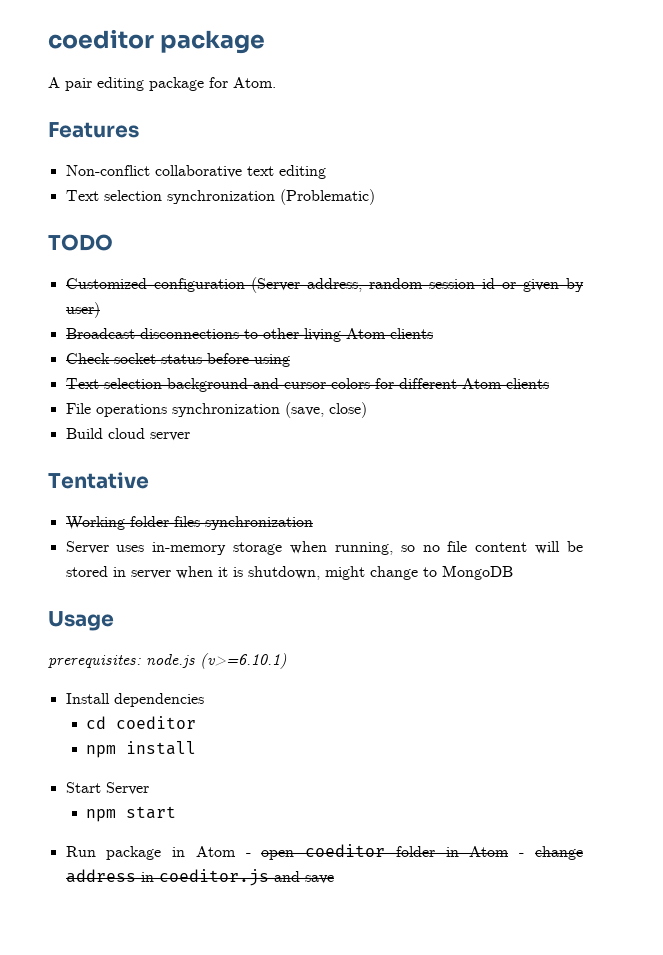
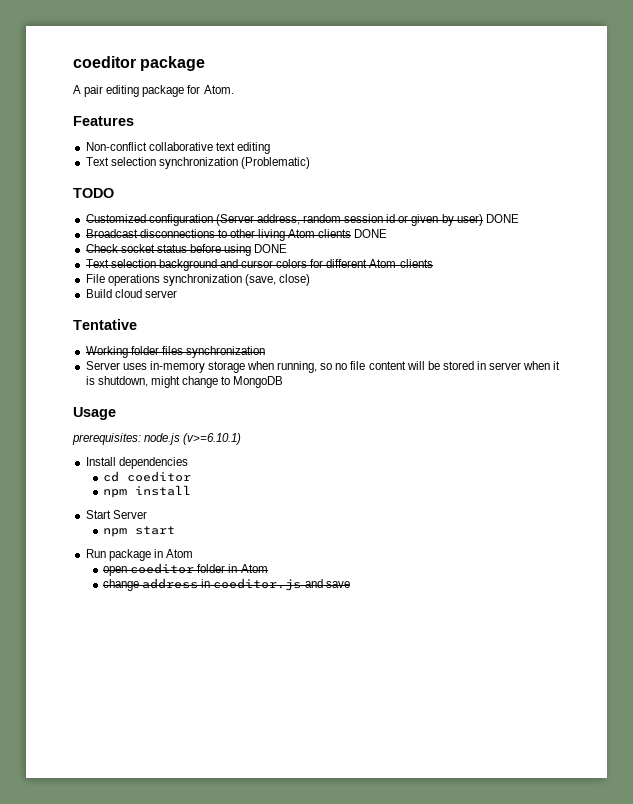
(100, 310) none -> [485,214,519,223] DONE
(433, 333) none -> [354,229,388,238] DONE
(290, 360) none -> [254,244,288,253] DONE
[245,853,251,857] - -> (193, 553) //
[519,853,525,857] - -> (268, 568) //

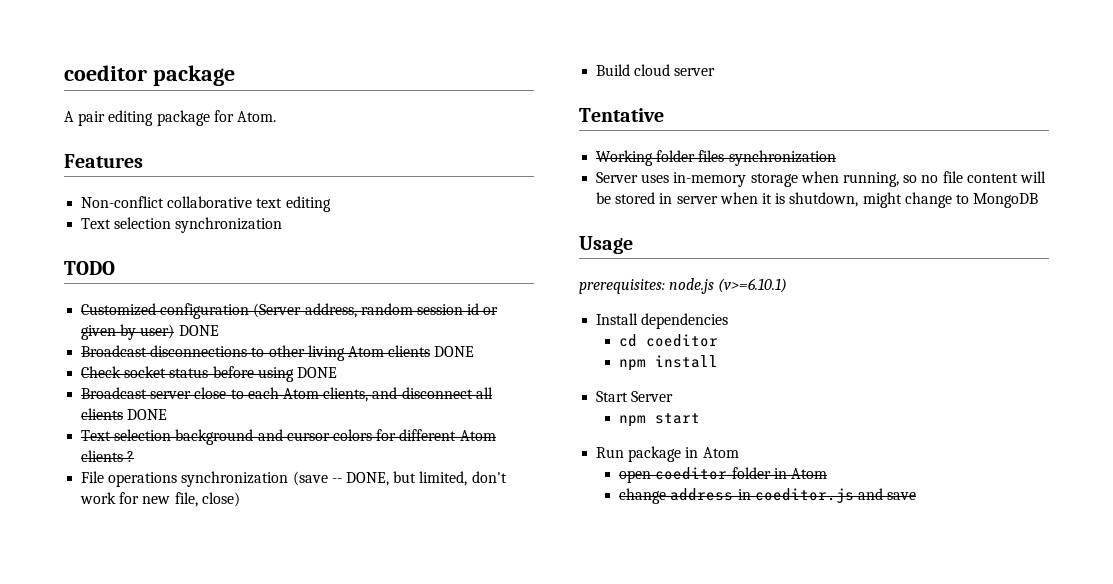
[240,157,310,169] (Problematic) -> (283, 225) none
(288, 248) none -> [81,387,493,402] [81,408,168,420] // Broadcast server close to each Atom clients, and disconnect all clients DONE
(433, 263) none -> [127,451,135,462] ?
[244,274,276,286] (save, -> [292,471,507,486] [80,492,198,507] (save -- DONE, but limited, don't work for new file,

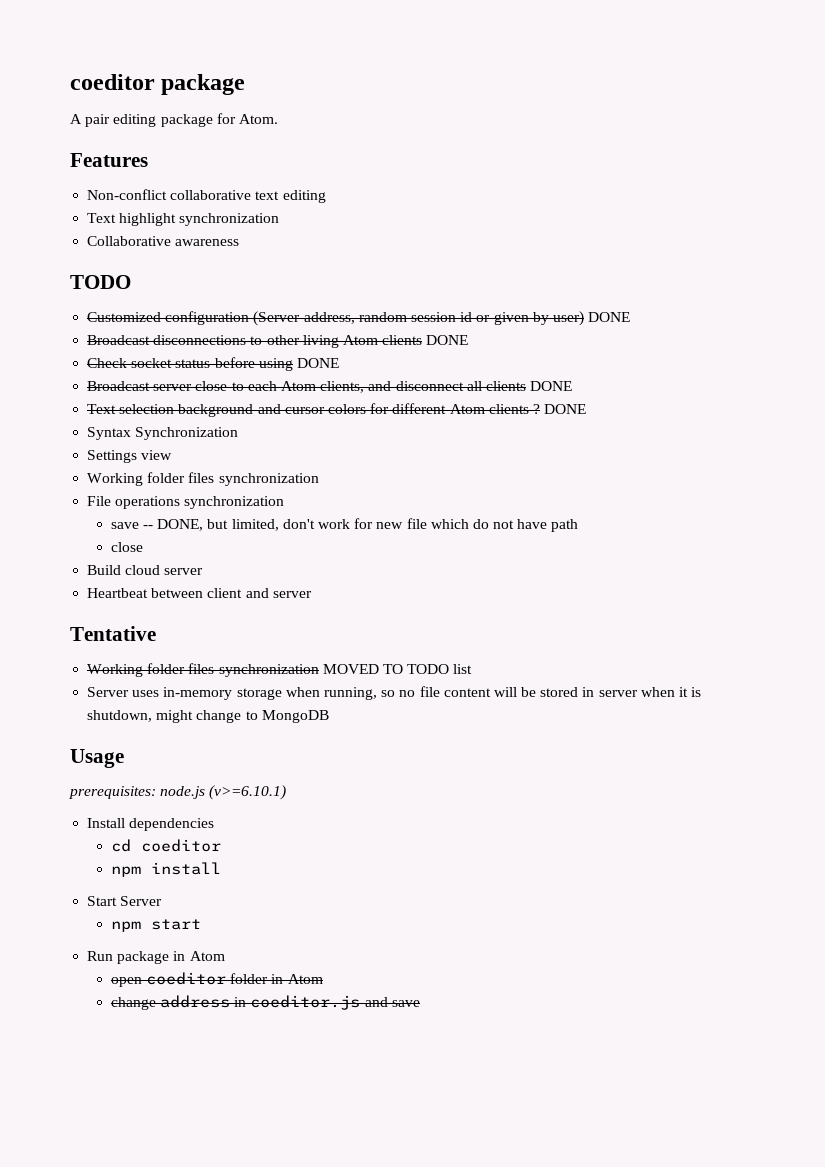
[114,217,283,233] selection synchronization -> [119,213,280,226] [87,236,240,246] highlight synchronization // Collaborative awareness
(135, 456) none -> [544,404,587,414] [87,427,239,440] [87,450,173,463] [87,472,319,486] DONE // Syntax Synchronization // Settings view // Working folder files synchronization
[292,471,328,486] (save -> [110,522,139,529] // save
[174,492,240,507] [596,64,671,76] file, close) // Build cloud -> [406,518,579,532] [110,542,143,552] [87,565,204,575] [87,588,269,598] file which do not have path // close // Build cloud server // Heartbeat between client and
(836, 158) none -> [322,664,473,674] MOVED TO TODO list

